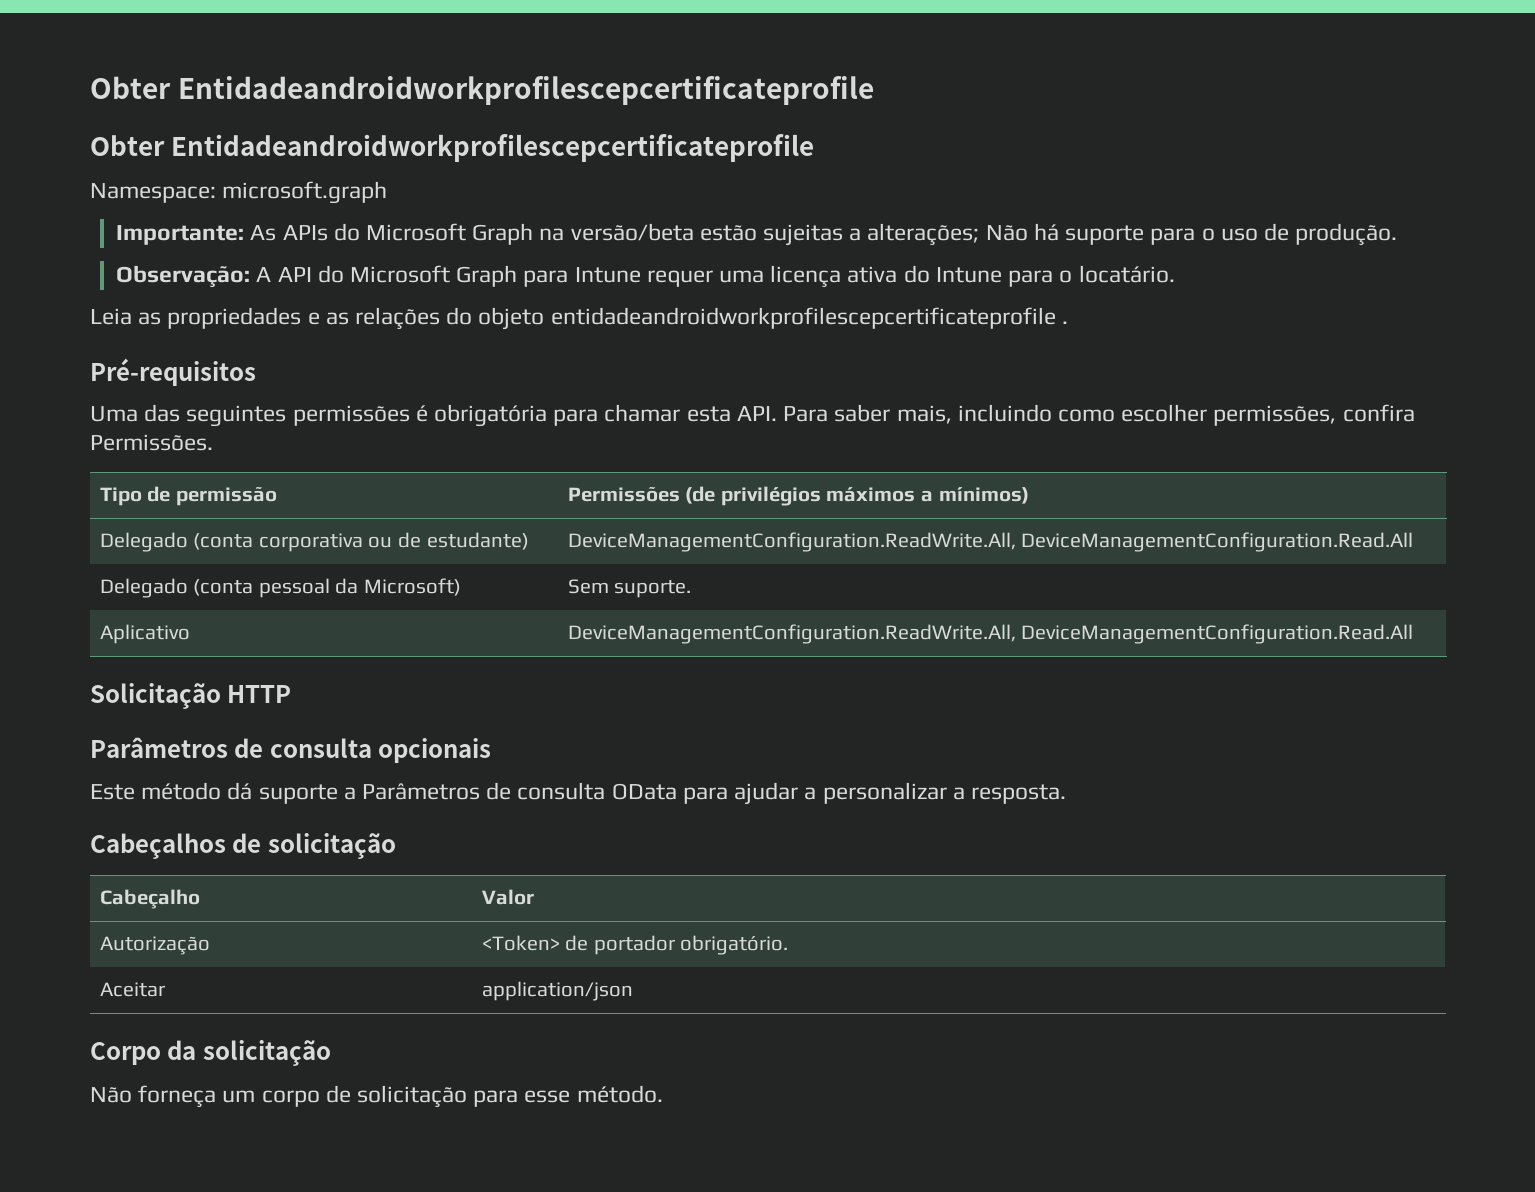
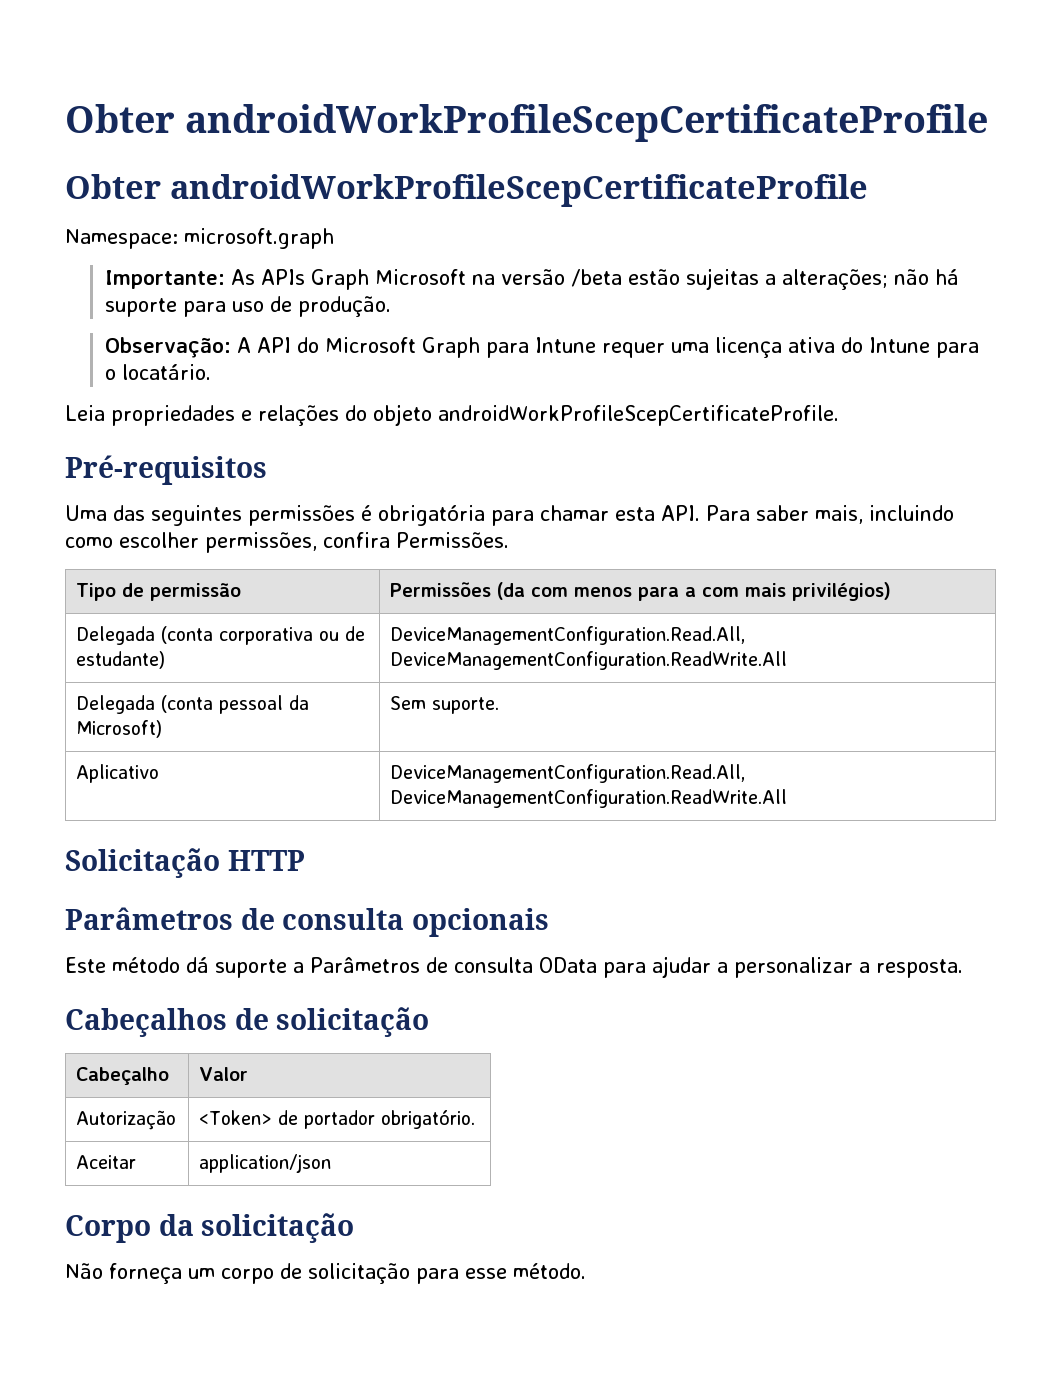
[90,76,874,105] [90,134,815,162] Obter Entidadeandroidworkprofilescepcertificateprofile // Obter Entidadeandroidworkprofilescepcertificateprofile -> [65,104,989,142] [65,174,868,207] Obter androidWorkProfileScepCertificateProfile // Obter androidWorkProfileScepCertificateProfile
[333,223,694,245] do Microsoft Graph na versão/beta -> [311,269,623,290] Graph Microsoft na versão /beta
[985,225,1028,241] Não -> [894,269,930,285] não
[1201,228,1215,241] o -> (227, 309) none
[138,312,162,325] as -> (105, 413) none
[325,312,349,325] as -> (252, 415) none
[550,307,1068,329] entidadeandroidworkprofilescepcertificateprofile . -> [438,405,839,426] androidWorkProfileScepCertificateProfile.
[685,486,1029,506] [99,532,188,552] (de privilégios máximos a mínimos) // Delegado -> [497,582,892,601] [76,626,156,645] (da com menos para a com mais privilégios) // Delegada
[567,532,1414,552] [99,578,188,598] DeviceManagementConfiguration.ReadWrite.All, DeviceManagementConfiguration.Read.All // Delegado -> [390,626,746,645] [390,651,788,670] [76,695,156,714] DeviceManagementConfiguration.Read.All, DeviceManagementConfiguration.ReadWrite.All // Delegada
[567,624,1414,644] DeviceManagementConfiguration.ReadWrite.All, DeviceManagementConfiguration.Read.All -> [390,764,746,783] [390,789,788,808] DeviceManagementConfiguration.Read.All, DeviceManagementConfiguration.ReadWrite.All

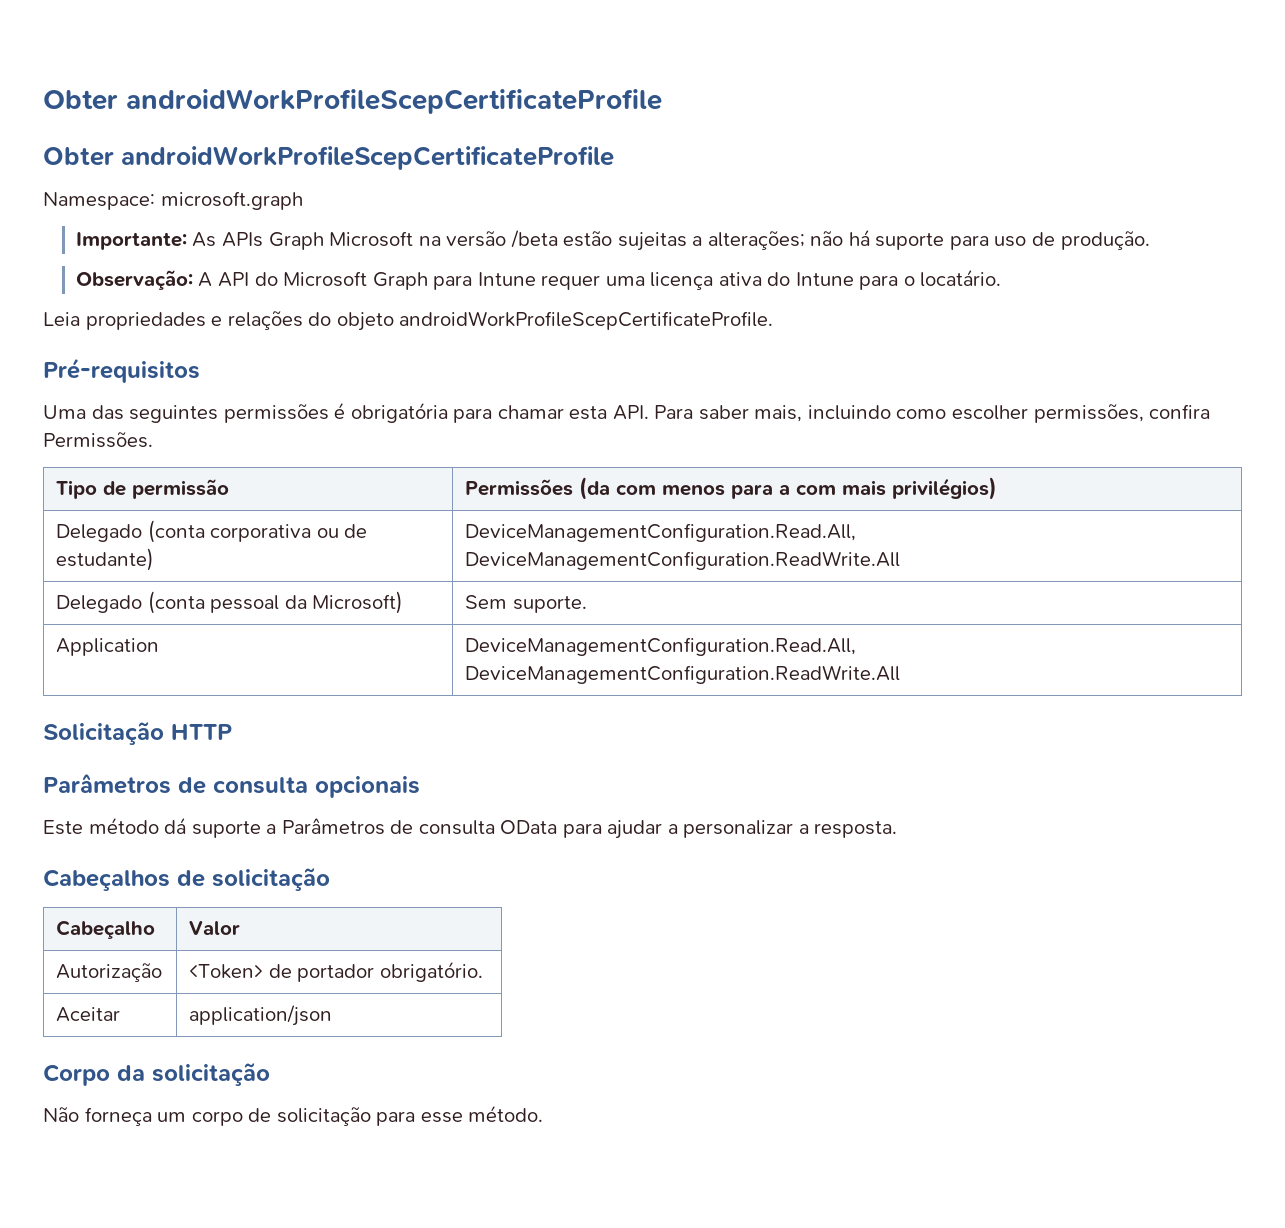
[76,626,156,645] Delegada -> [56,524,143,542] Delegado
[76,695,156,714] Delegada -> [56,595,143,613] Delegado
[76,764,160,783] Aplicativo -> [56,638,160,656] Application

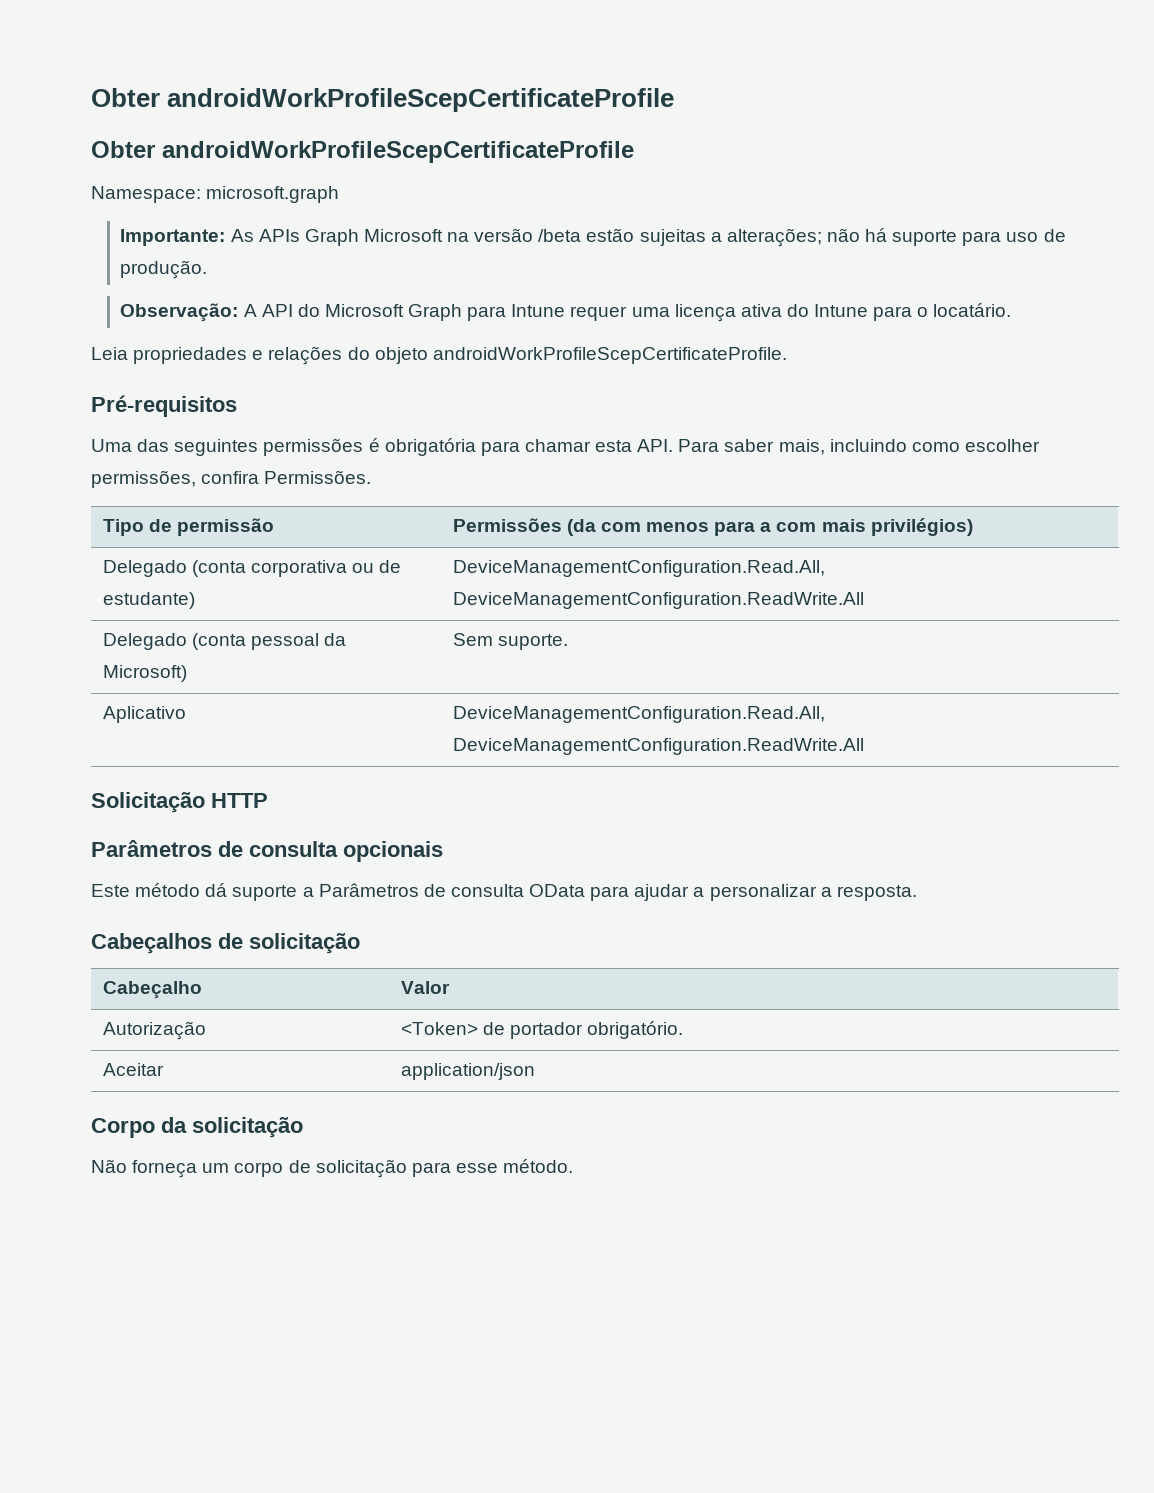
[56,638,160,656] Application -> [102,706,186,723] Aplicativo

